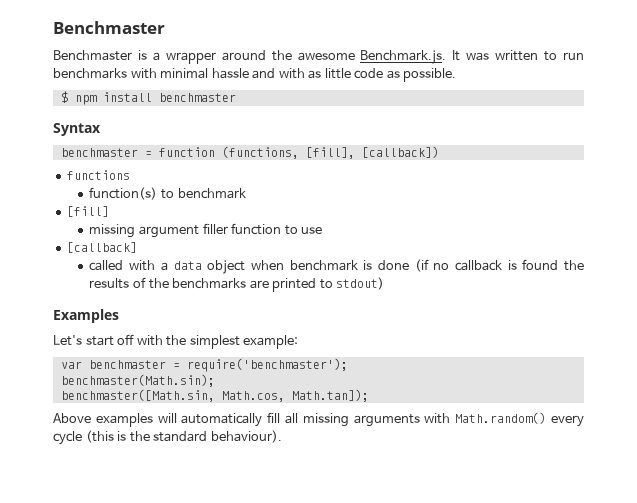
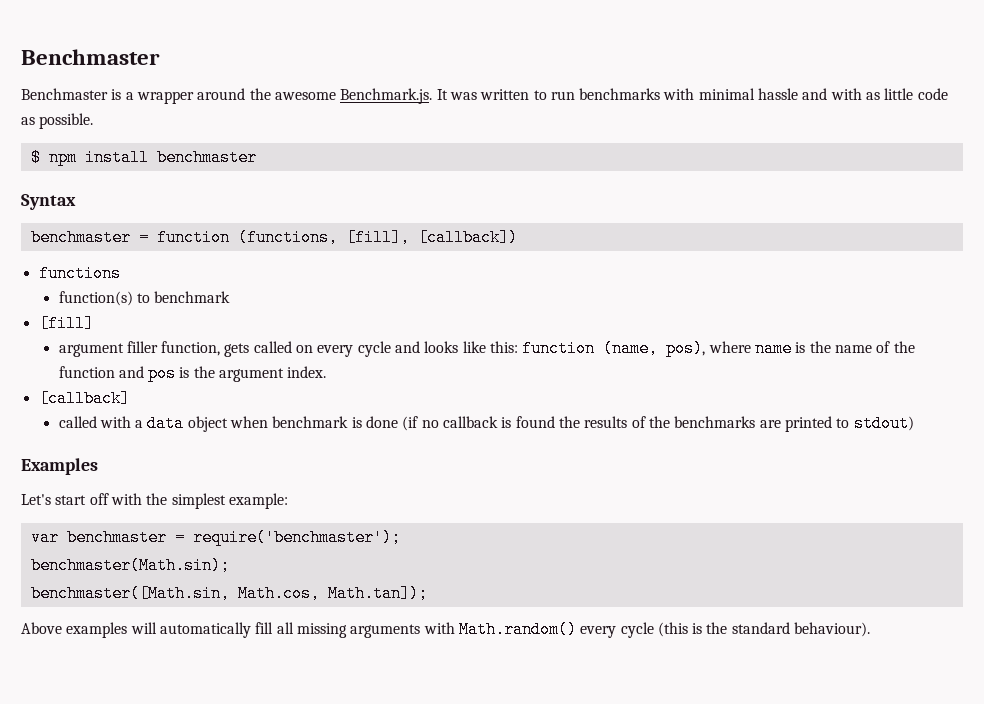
[89,224,136,238] missing -> (94, 323) none
[231,223,323,235] function to use -> [161,340,915,357] [58,365,327,382] function, gets called on every cycle and looks like this: function (name, pos), where name is the name of the function and pos is the argument index.

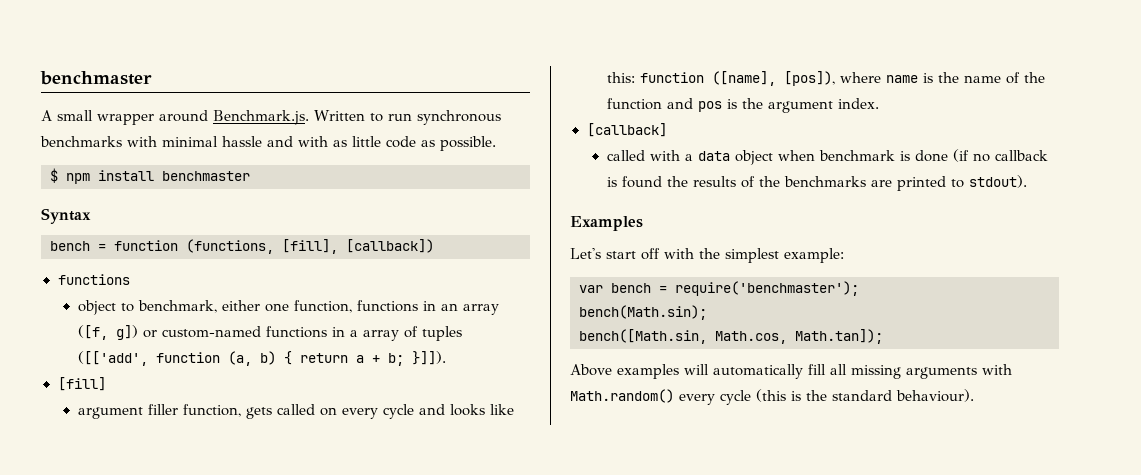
[21,49,160,65] [21,88,530,104] Benchmaster // Benchmaster is a wrapper around the awesome Benchmark.js. It was written -> [40,71,152,85] [41,110,365,125] benchmaster // A small wrapper around Benchmark.js. Written
(575, 95) none -> [416,110,501,125] synchronous
[30,229,131,246] benchmaster -> [50,241,90,251] bench
[58,291,231,306] function(s) to benchmark -> [77,300,499,315] [77,325,462,341] [77,351,446,366] object to benchmark, either one function, functions in an array ([f, g]) or custom-named functions in a array of tuples ([['add', function (a, b) { return a + b; }]]).
[603,340,706,357] (name, pos), -> [711,71,835,86] ([name], [pos]),
[853,415,914,432] stdout) -> [968,175,1027,188] stdout).
[66,529,167,546] benchmaster -> [611,283,651,293] bench
[30,557,230,574] [30,585,230,602] benchmaster(Math.sin); // benchmaster([Math.sin, -> [579,305,707,320] [579,329,707,344] bench(Math.sin); // bench([Math.sin,

